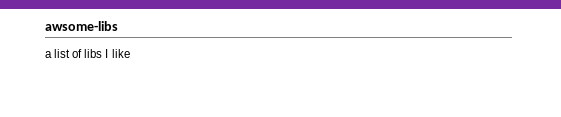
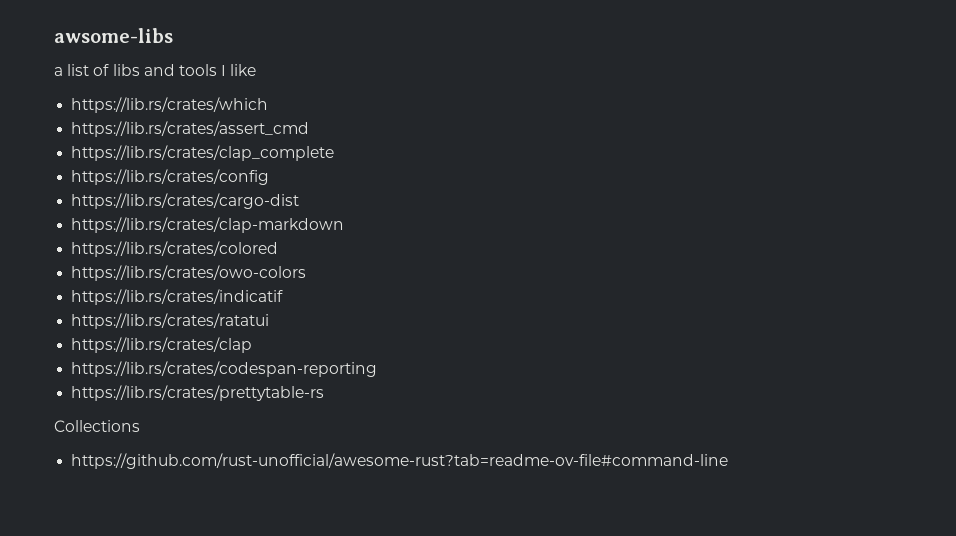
(103, 53) none -> [143,64,217,76] and tools
(130, 53) none -> [71,97,269,113] [71,121,310,137] [71,145,335,161] [71,169,270,185] [71,193,300,209] [71,217,345,233] [71,241,279,257] [71,265,307,281] [71,289,284,305] [71,313,270,329] [71,337,253,353] [71,361,378,377] [71,385,325,401] [54,420,140,432] [71,453,729,469] // https://lib.rs/crates/which // https://lib.rs/crates/assert_cmd // https://lib.rs/crates/clap_complete // https://lib.rs/crates/config // https://lib.rs/crates/cargo-dist // https://lib.rs/crates/clap-markdown // https://lib.rs/crates/colored // https://lib.rs/crates/owo-colors // https://lib.rs/crates/indicatif // https://lib.rs/crates/ratatui // https://lib.rs/crates/clap // https://lib.rs/crates/codespan-reporting // https://lib.rs/crates/prettytable-rs // Collections // https://github.com/rust-unofficial/awesome-rust?tab=readme-ov-file#command-line

